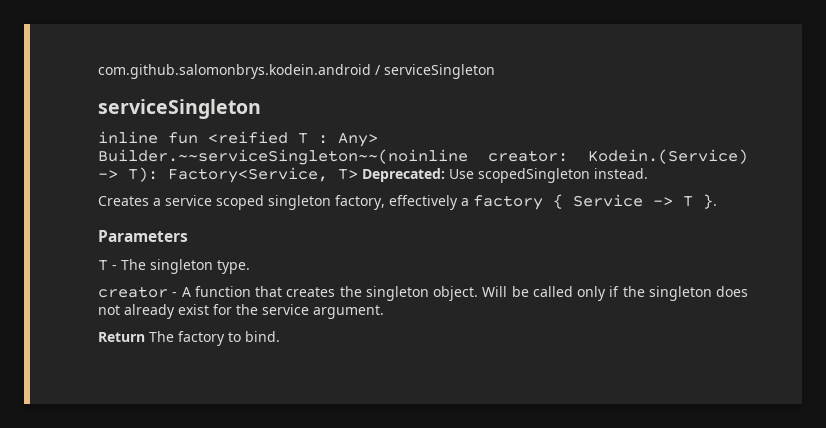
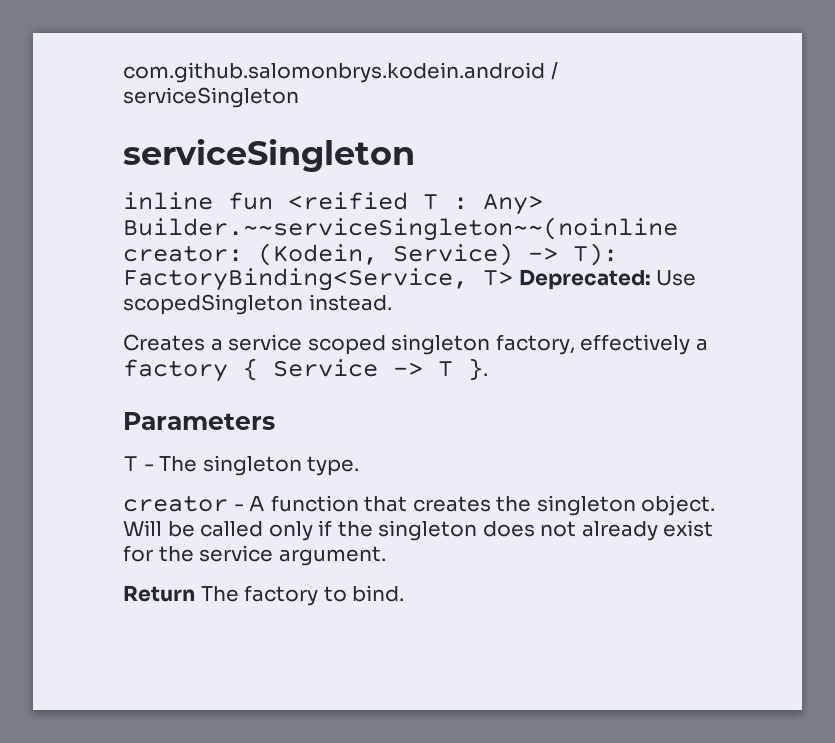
[588,149,748,164] Kodein.(Service) -> [258,243,513,266] (Kodein, Service)
[168,167,328,183] Factory<Service, -> [123,268,468,291] FactoryBinding<Service,

